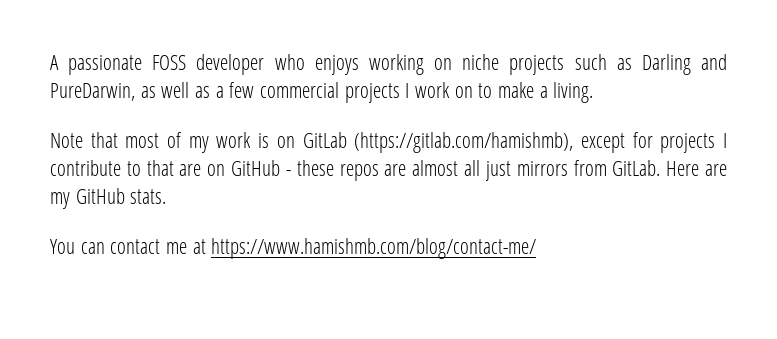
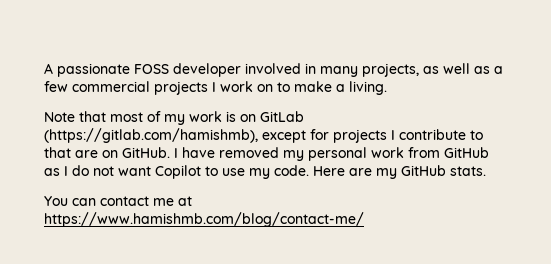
[274,54,727,75] [50,83,135,101] who enjoys working on niche projects such as Darling and PureDarwin, -> [245,63,419,77] involved in many projects,
[231,160,661,181] GitHub - these repos are almost all just mirrors from GitLab. -> [122,147,489,161] [44,165,309,179] GitHub. I have removed my personal work from GitHub as I do not want Copilot to use my code.

